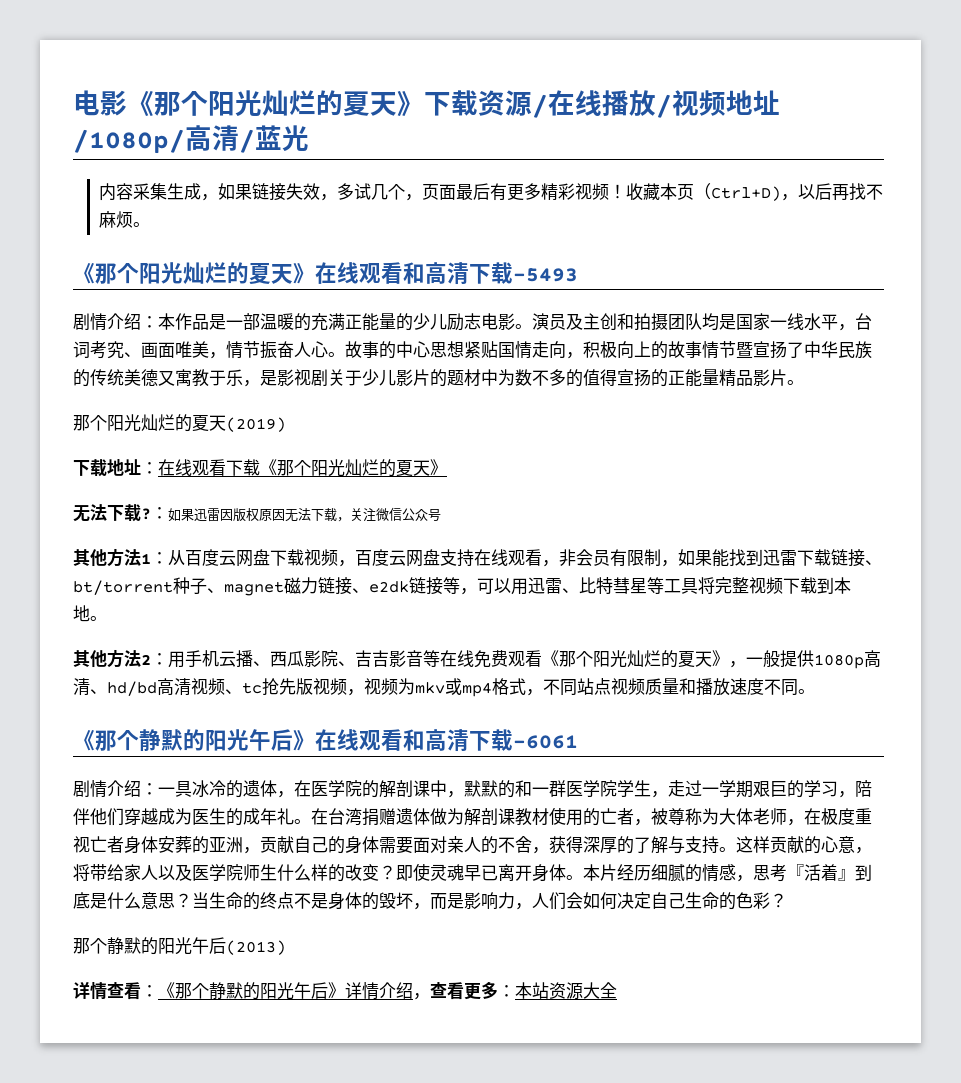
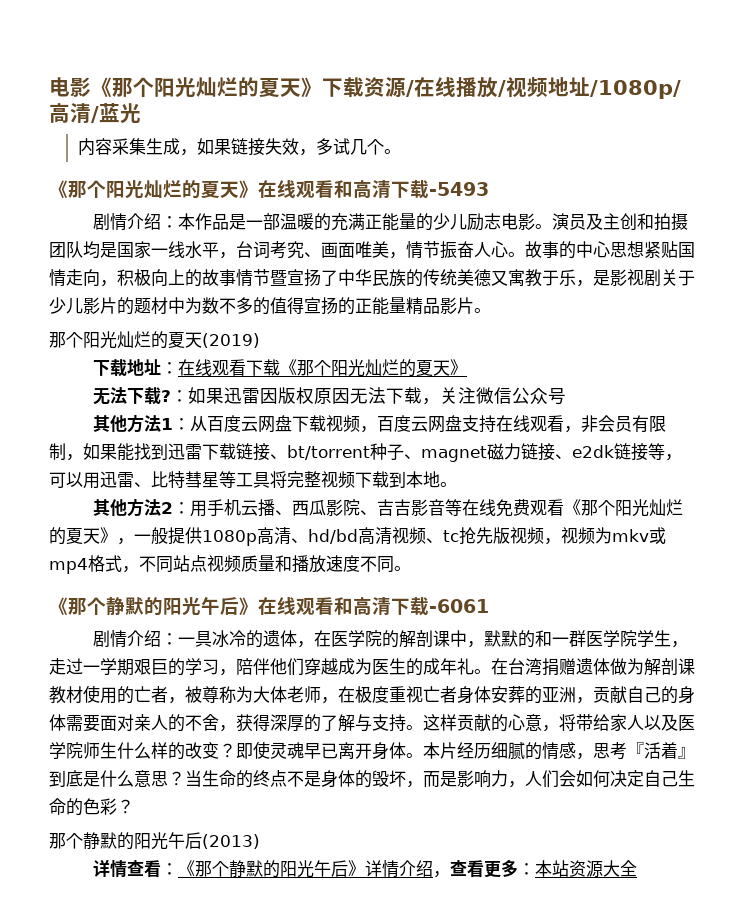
[405,183,884,201] [99,211,134,228] ，页面最后有更多精彩视频！收藏本页（Ctrl+D)，以后再找不麻烦 -> (384, 147) none

